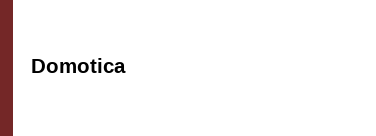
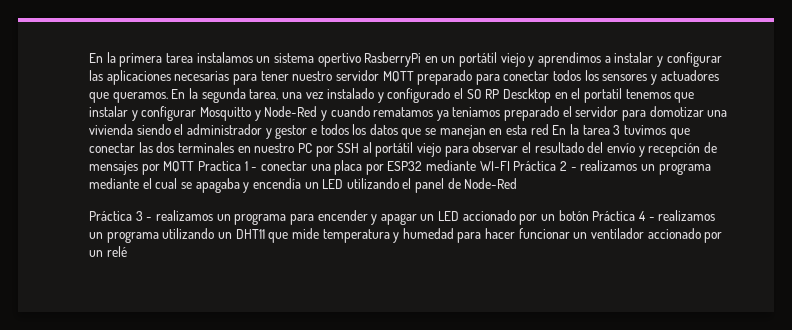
[31,58,126,73] Domotica -> [89,52,722,67] [89,70,719,85] [89,88,695,103] [89,106,728,121] [89,124,690,139] [89,142,717,157] [89,160,711,175] [89,178,518,193] [89,210,716,225] [89,228,723,243] [89,246,127,257] En la primera tarea instalamos un sistema opertivo RasberryPi en un portátil viejo y aprendimos a instalar y configurar las aplicaciones necesarias para tener nuestro servidor MQTT preparado para conectar todos los sensores y actuadores que queramos. En la segunda tarea, una vez instalado y configurado el SO RP Descktop en el portatil tenemos que instalar y configurar Mosquitto y Node-Red y cuando rematamos ya teniamos preparado el servidor para domotizar una vivienda siendo el administrador y gestor e todos los datos que se manejan en esta red En la tarea 3 tuvimos que conectar las dos terminales en nuestro PC por SSH al portátil viejo para observar el resultado del envío y recepción de mensajes por MQTT Practica 1 - conectar una placa por ESP32 mediante WI-FI Práctica 2 - realizamos un programa mediante el cual se apagaba y encendía un LED utilizando el panel de Node-Red // Práctica 3 - realizamos un programa para encender y apagar un LED accionado por un botón Práctica 4 - realizamos un programa utilizando un DHT11 que mide temperatura y humedad para hacer funcionar un ventilador accionado por un relé

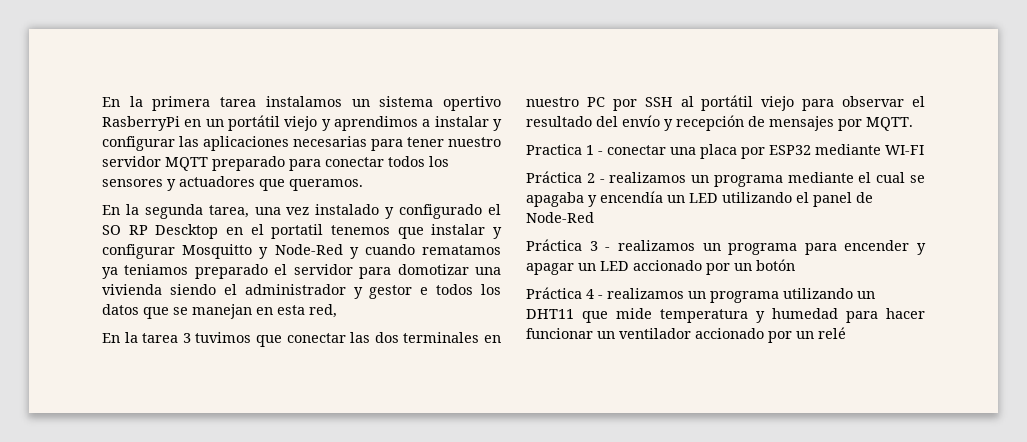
(168, 97) none -> (363, 185) //
[530,124,549,135] red -> [309,304,337,318] red, //
[163,161,195,172] MQTT -> [866,117,913,131] MQTT. //
(510, 166) none -> (924, 150) //
(589, 215) none -> (795, 265) //

